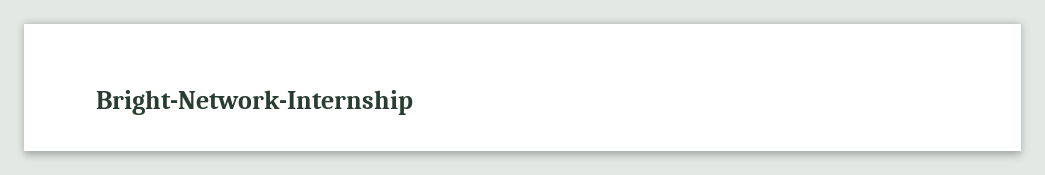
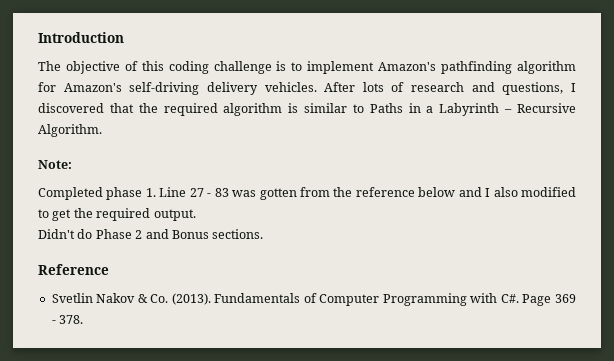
[96,90,413,115] Bright-Network-Internship -> [38,32,124,43] [38,61,577,74] [38,82,576,95] [38,103,577,116] [38,124,102,137] [38,160,72,169] [38,187,576,200] [38,208,196,221] [38,229,264,239] [38,264,109,275] [51,293,576,306] [51,315,84,324] Introduction // The objective of this coding challenge is to implement Amazon's pathfinding algorithm for Amazon's self-driving delivery vehicles. After lots of research and questions, I discovered that the required algorithm is similar to Paths in a Labyrinth – Recursive Algorithm. // Note: // Completed phase 1. Line 27 - 83 was gotten from the reference below and I also modified to get the required output. // Didn't do Phase 2 and Bonus sections. // Reference // Svetlin Nakov & Co. (2013). Fundamentals of Computer Programming with C#. Page 369 - 378.

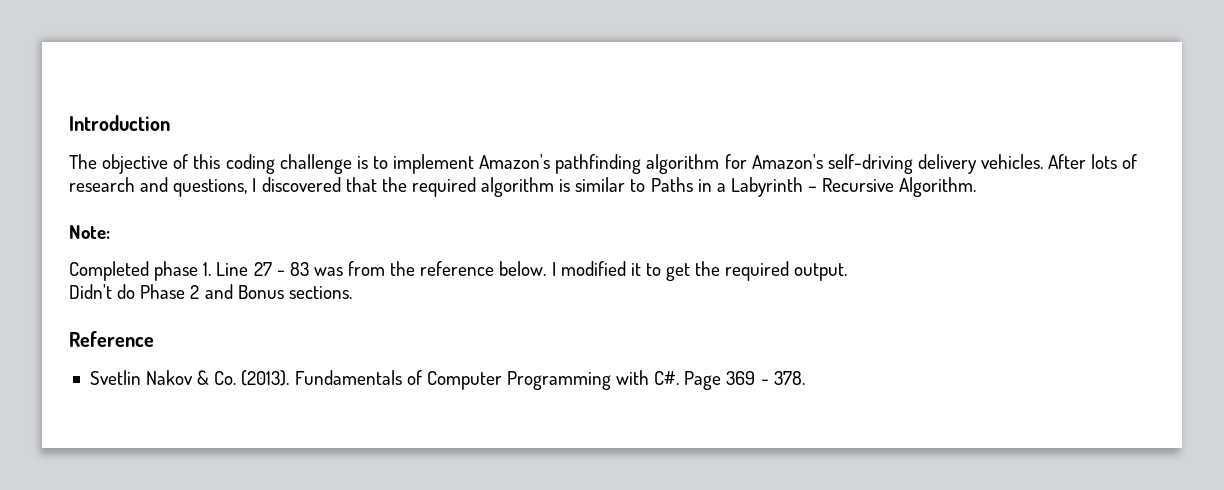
[259,188,297,200] gotten -> (343, 271) none
[418,187,576,197] below and I also modified -> [499,261,641,276] below. I modified it

